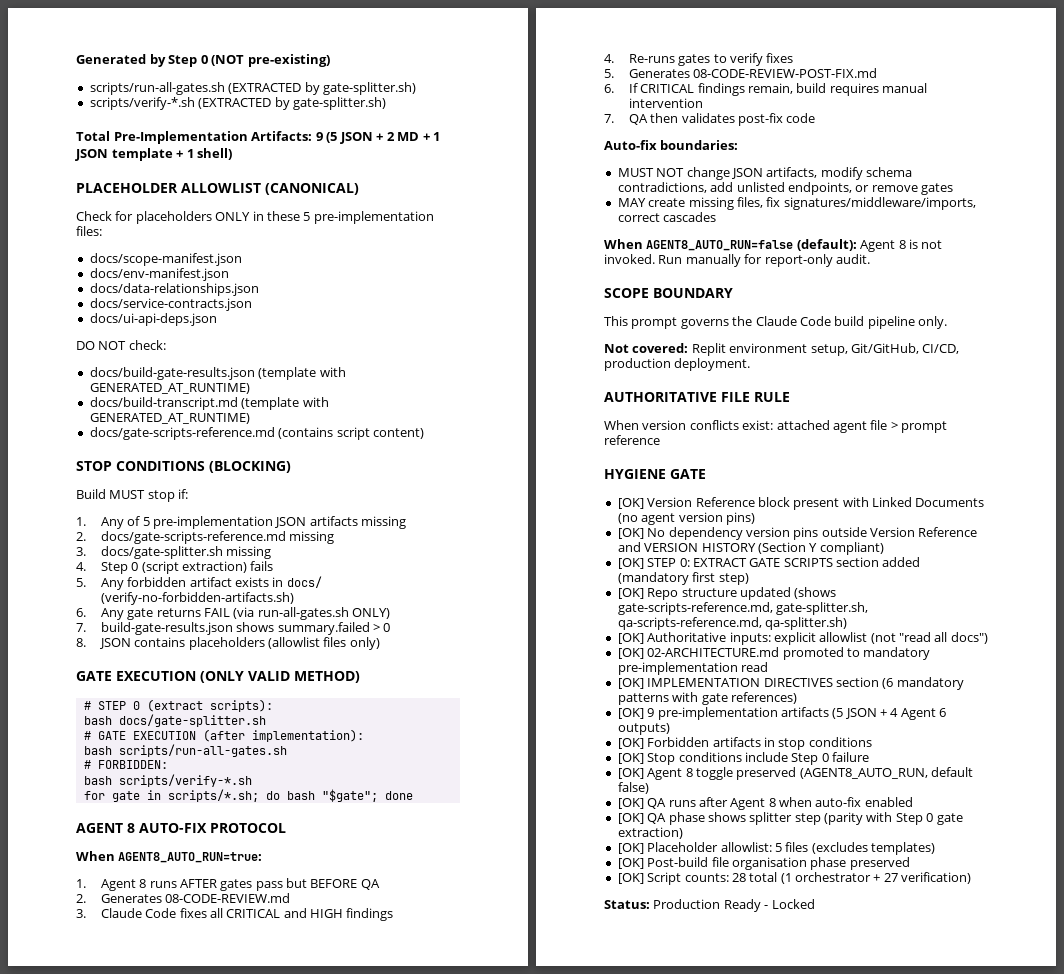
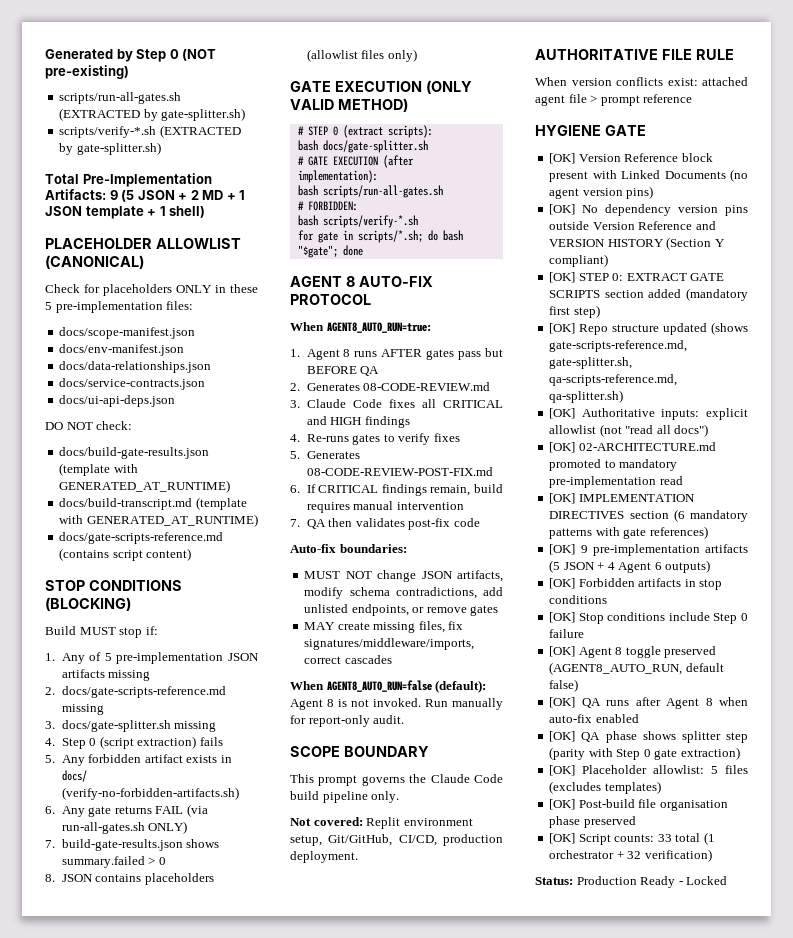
[731,873,746,882] 28 -> [657,834,672,842] 33
[883,873,898,882] 27 -> [627,851,642,859] 32

